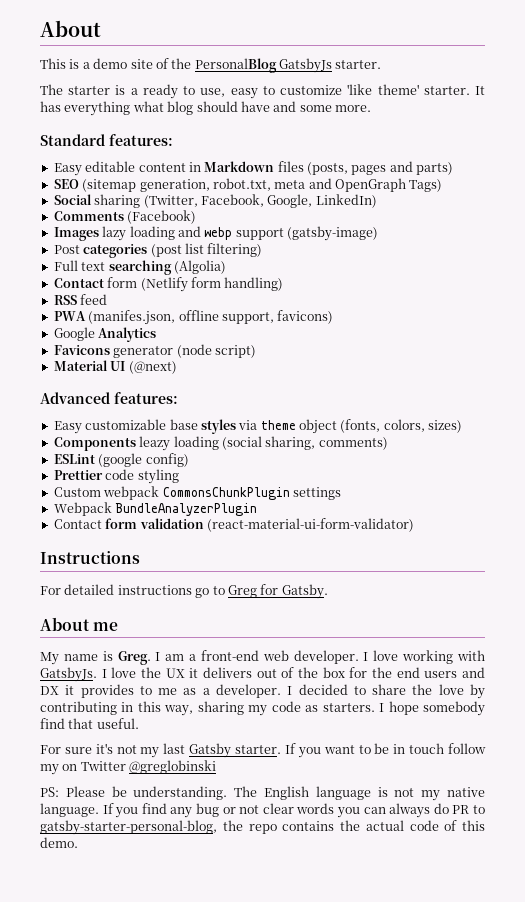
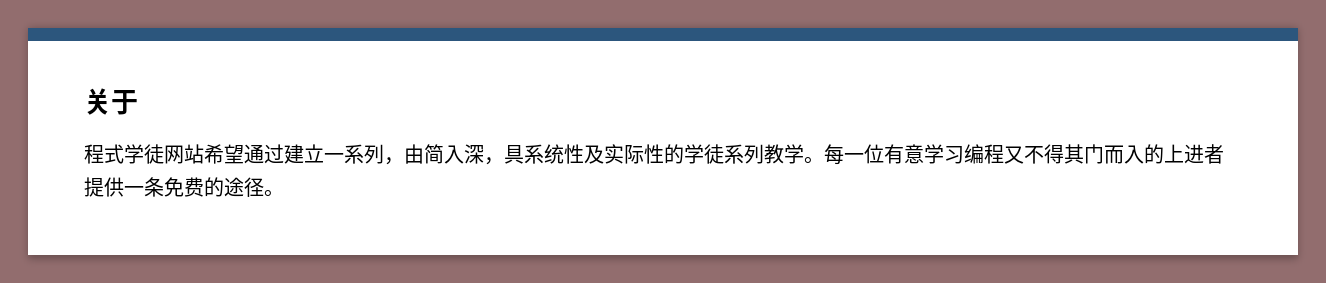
[40,20,101,37] [40,58,382,73] [40,84,485,99] [40,101,371,116] [40,134,173,146] [53,161,454,176] [53,178,443,192] [53,194,377,208] [53,210,197,224] [53,226,378,241] [53,243,263,258] [53,260,226,275] [53,277,284,292] [53,294,108,305] [53,310,334,325] [53,327,157,342] [53,344,256,358] [53,360,177,374] [40,392,178,404] [53,419,463,434] [53,436,388,451] [53,453,189,467] [53,469,179,484] [53,486,341,500] [53,502,258,516] [53,518,414,532] [40,551,140,564] [40,584,328,599] [40,617,119,631] [40,650,486,665] [40,667,486,682] [40,684,485,699] [40,701,485,716] [40,718,139,729] [40,743,487,758] [40,760,217,775] [40,786,486,801] [40,803,486,818] [40,820,485,835] [40,837,78,848] About // This is a demo site of the PersonalBlog GatsbyJs starter. // The starter is a ready to use, easy to customize 'like theme' starter. It has everything what blog should have and some more. // Standard features: // Easy editable content in Markdown files (posts, pages and parts) // SEO (sitemap generation, robot.txt, meta and OpenGraph Tags) // Social sharing (Twitter, Facebook, Google, LinkedIn) // Comments (Facebook) // Images lazy loading and webp support (gatsby-image) // Post categories (post list filtering) // Full text searching (Algolia) // Contact form (Netlify form handling) // RSS feed // PWA (manifes.json, offline support, favicons) // Google Analytics // Favicons generator (node script) // Material UI (@next) // Advanced features: // Easy customizable base styles via theme object (fonts, colors, sizes) // Components leazy loading (social sharing, comments) // ESLint (google config) // Prettier code styling // Custom webpack CommonsChunkPlugin settings // Webpack BundleAnalyzerPlugin // Contact form validation (react-material-ui-form-validator) // Instructions // For detailed instructions go to Greg for Gatsby. // About me // My name is Greg. I am a front-end web developer. I love working with GatsbyJs. I love the UX it delivers out of the box for the end users and DX it provides to me as a developer. I decided to share the love by contributing in this way, sharing my code as starters. I hope somebody find that useful. // For sure it's not my last Gatsby starter. If you want to be in touch follow my on Twitter @greglobinski // PS: Please be understanding. The English language is not my native language. If you find any bug or not clear words you can always do PR to gatsby-starter-personal-blog, the repo contains the actual code of this demo. -> [84,88,138,115] [84,144,1224,165] [84,177,284,197] 关于 // 程式学徒网站希望通过建立一系列，由简入深，具系统性及实际性的学徒系列教学。每一位有意学习编程又不得其门而入的上进者提供一条免费的途径。

